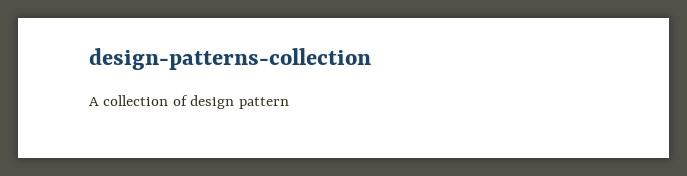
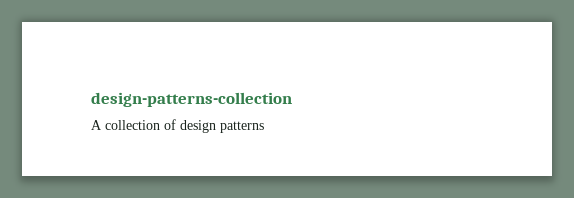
[238,97,289,109] pattern -> [220,121,264,133] patterns

